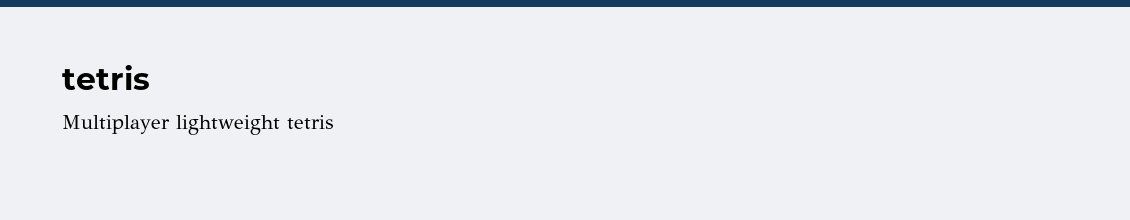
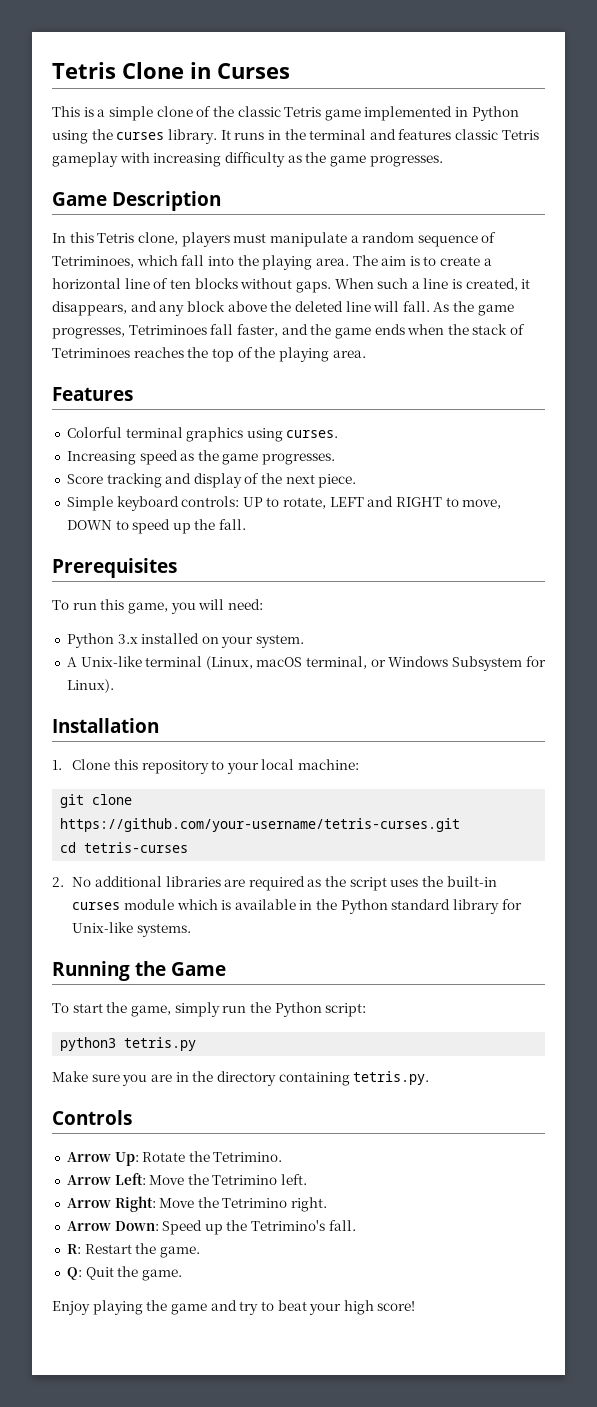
[62,65,150,90] [62,115,333,135] tetris // Multiplayer lightweight tetris -> [52,62,290,79] [52,106,519,121] [52,129,539,144] [52,152,443,167] [52,191,221,211] [52,232,497,247] [52,255,492,270] [52,278,531,293] [52,301,514,316] [52,324,526,339] [52,347,366,362] [52,387,133,401] [66,427,339,442] [66,450,336,465] [66,473,357,488] [66,496,502,511] [66,519,247,534] [52,558,177,578] [52,599,263,614] [66,633,305,648] [66,656,546,671] [66,679,114,693] [52,718,159,733] [52,759,360,774] [60,794,133,808] [60,818,461,832] [60,842,189,853] [52,876,497,891] [72,899,522,914] [72,922,191,937] [52,961,226,981] [52,1002,367,1017] [60,1037,197,1051] [52,1071,430,1086] [52,1110,132,1125] [66,1151,283,1166] [66,1173,308,1185] [66,1196,328,1212] [66,1220,356,1235] [66,1243,200,1258] [66,1266,182,1281] [52,1300,416,1315] Tetris Clone in Curses // This is a simple clone of the classic Tetris game implemented in Python using the curses library. It runs in the terminal and features classic Tetris gameplay with increasing difficulty as the game progresses. // Game Description // In this Tetris clone, players must manipulate a random sequence of Tetriminoes, which fall into the playing area. The aim is to create a horizontal line of ten blocks without gaps. When such a line is created, it disappears, and any block above the deleted line will fall. As the game progresses, Tetriminoes fall faster, and the game ends when the stack of Tetriminoes reaches the top of the playing area. // Features // Colorful terminal graphics using curses. // Increasing speed as the game progresses. // Score tracking and display of the next piece. // Simple keyboard controls: UP to rotate, LEFT and RIGHT to move, DOWN to speed up the fall. // Prerequisites // To run this game, you will need: // Python 3.x installed on your system. // A Unix-like terminal (Linux, macOS terminal, or Windows Subsystem for Linux). // Installation // 1. Clone this repository to your local machine: // git clone https://github.com/your-username/tetris-curses.git // cd tetris-curses // 2. No additional libraries are required as the script uses the built-in curses module which is available in the Python standard library for Unix-like systems. // Running the Game // To start the game, simply run the Python script: // python3 tetris.py // Make sure you are in the directory containing tetris.py. // Controls // Arrow Up: Rotate the Tetrimino. // Arrow Left: Move the Tetrimino left. // Arrow Right: Move the Tetrimino right. // Arrow Down: Speed up the Tetrimino's fall. // R: Restart the game. // Q: Quit the game. // Enjoy playing the game and try to beat your high score!

